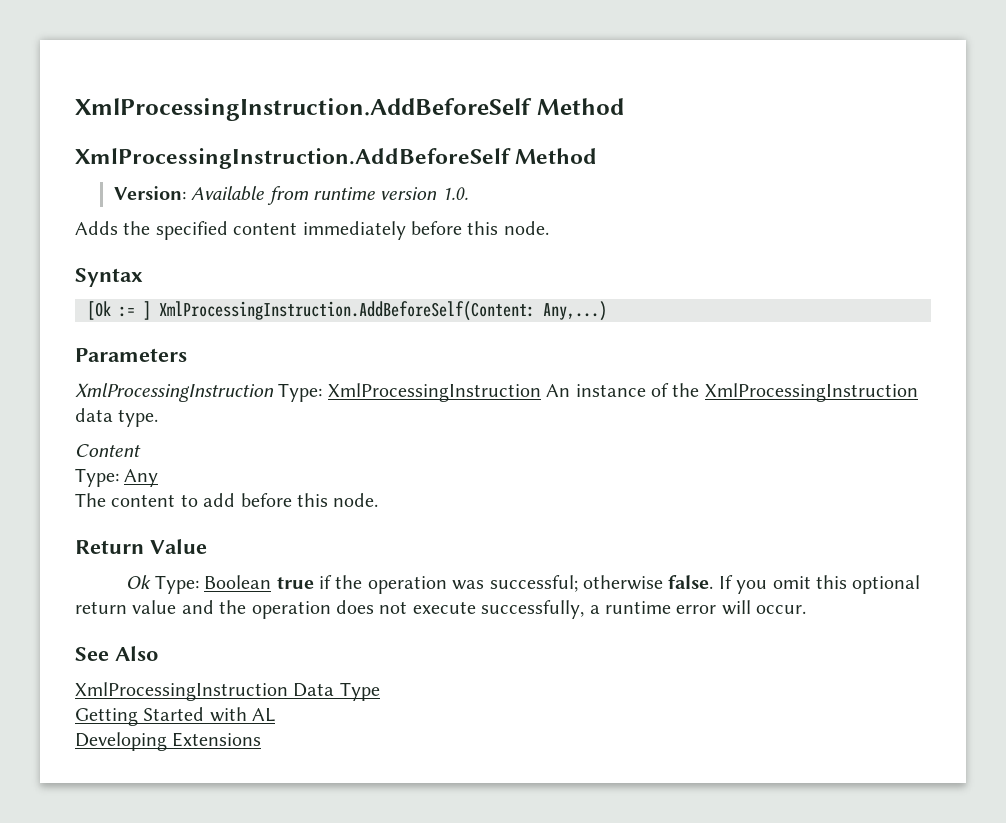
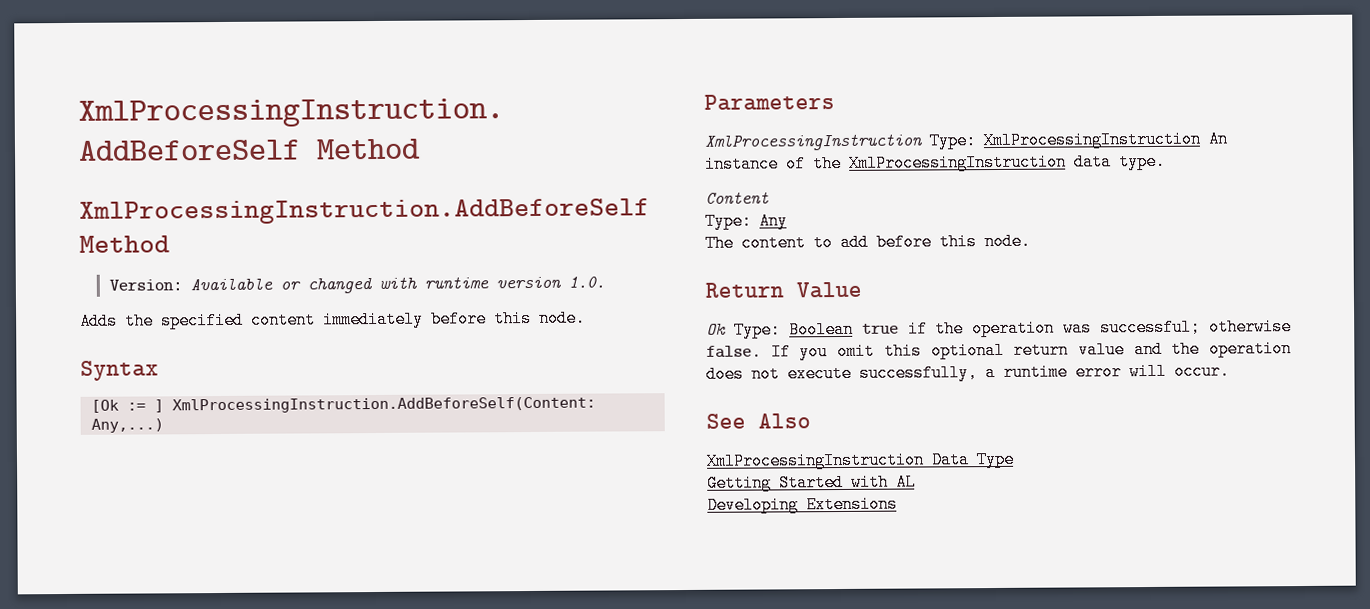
[266,186,309,205] from -> [279,276,417,294] or changed with

